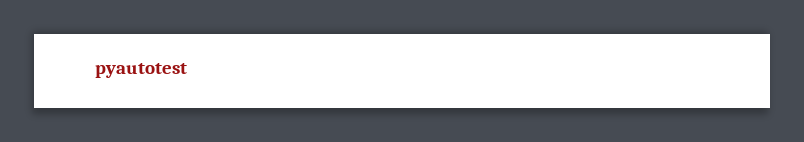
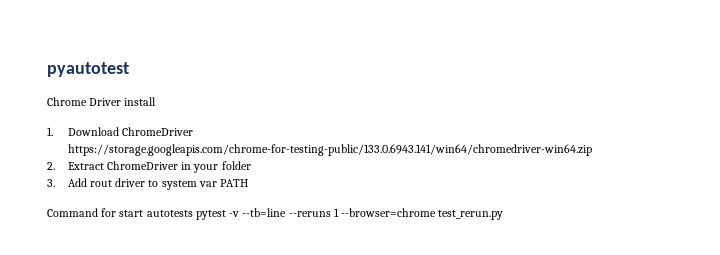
(187, 70) none -> [47,97,157,106] [47,127,193,136] [67,144,592,156] [47,161,251,173] [47,178,249,190] [47,208,504,220] // Chrome Driver install // 1. Download ChromeDriver https://storage.googleapis.com/chrome-for-testing-public/133.0.6943.141/win64/chromedriver-win64.zip // 2. Extract ChromeDriver in your folder // 3. Add rout driver to system var PATH // Command for start autotests pytest -v --tb=line --reruns 1 --browser=chrome test_rerun.py

